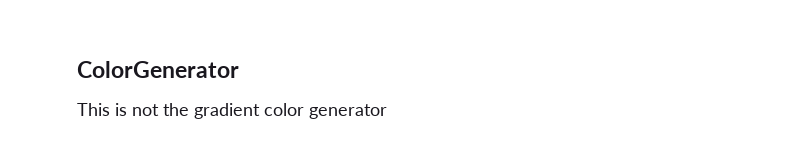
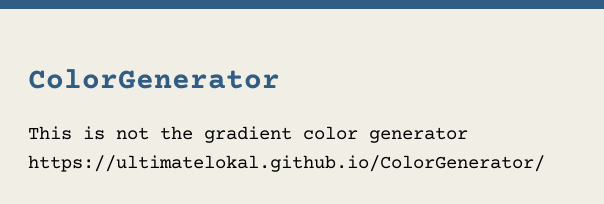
(387, 111) none -> [28,155,545,172] https://ultimatelokal.github.io/ColorGenerator/

